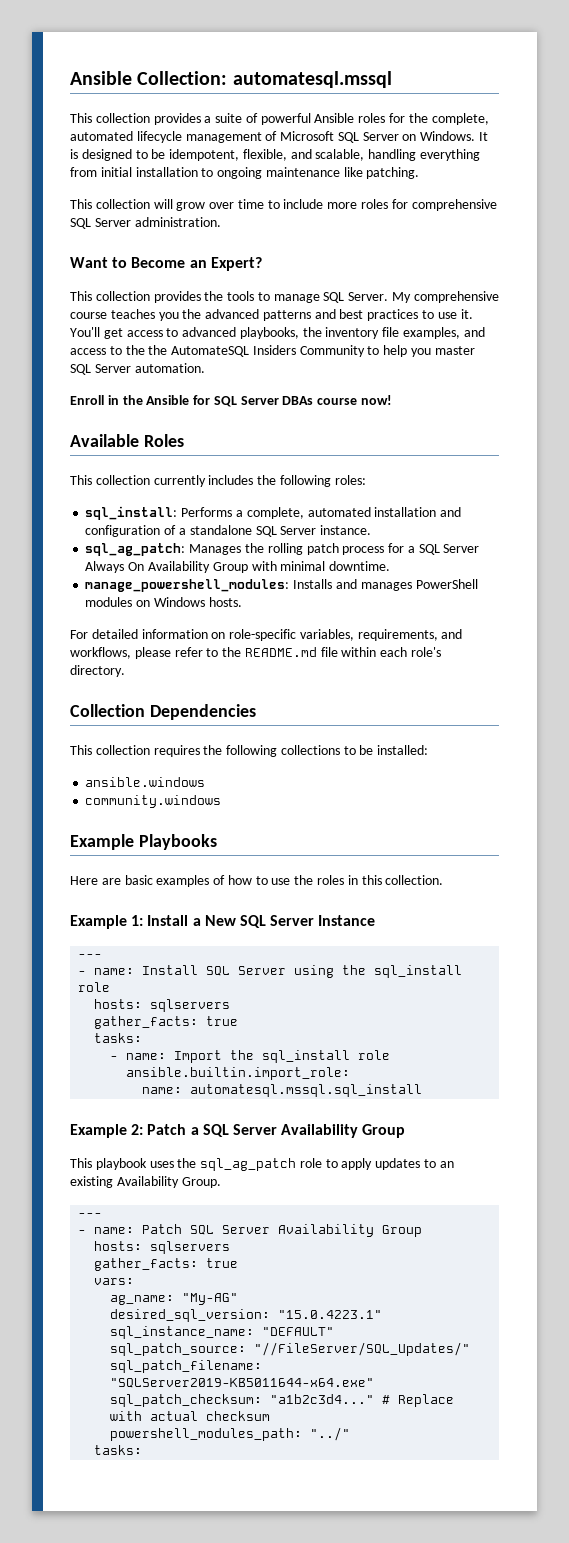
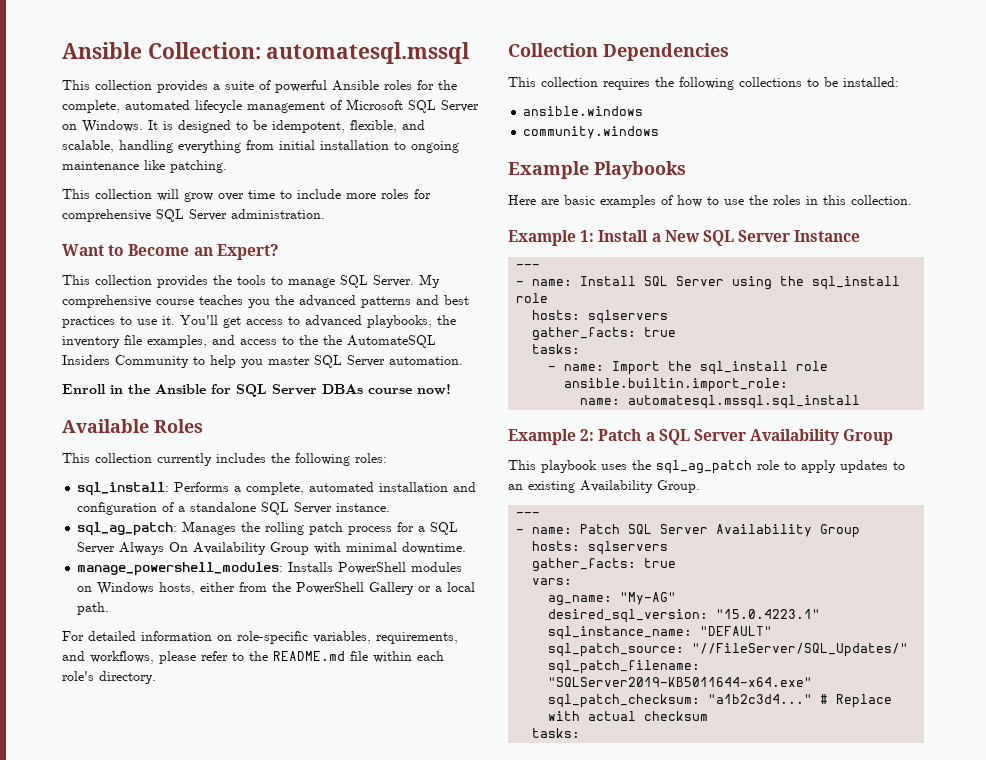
[335,579,412,591] and manages -> (334, 567) none
[208,597,242,607] hosts. -> [159,582,476,595] [77,602,110,615] hosts, either from the PowerShell Gallery or a local path.
[110,1427,351,1441] // powershell_modules_path: "../" -> (709, 716) none

